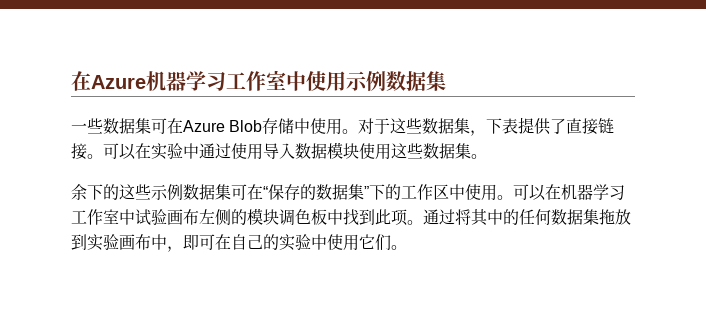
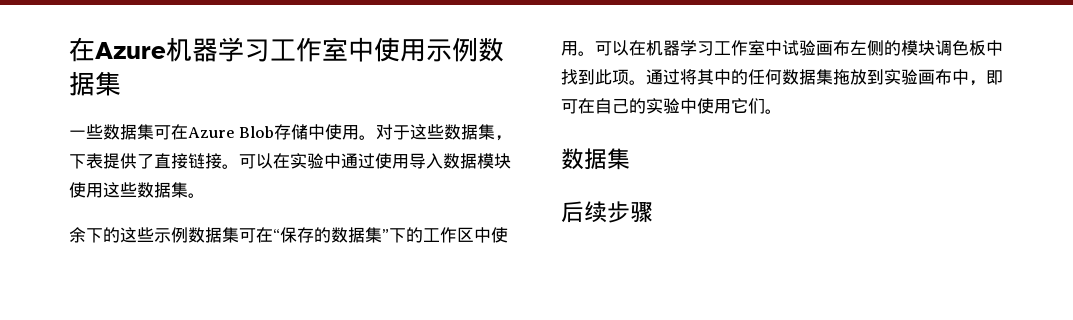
(407, 247) none -> [561,148,630,170] [561,201,653,223] // 数据集 // 后续步骤

